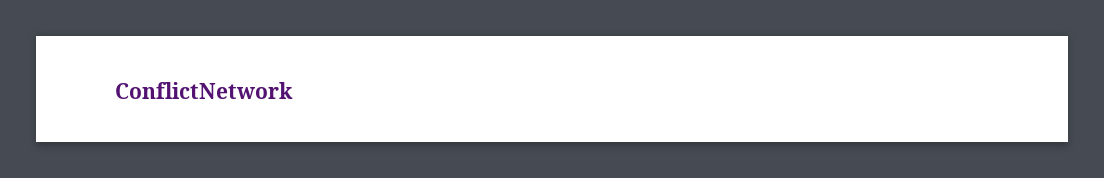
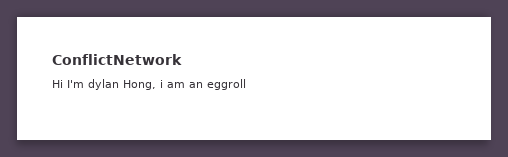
(293, 90) none -> [52,79,246,90] // Hi I'm dylan Hong, i am an eggroll

